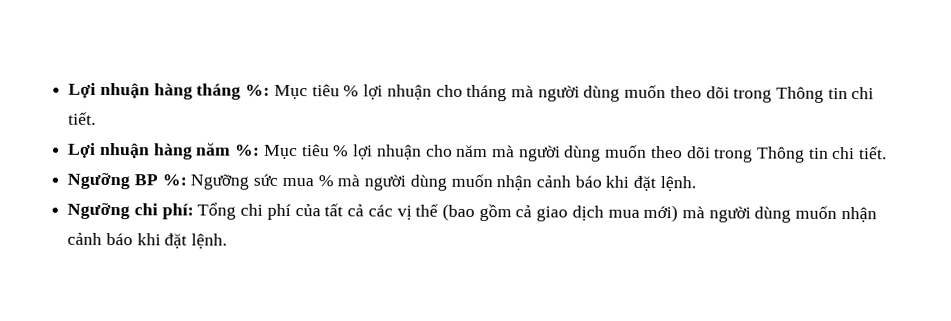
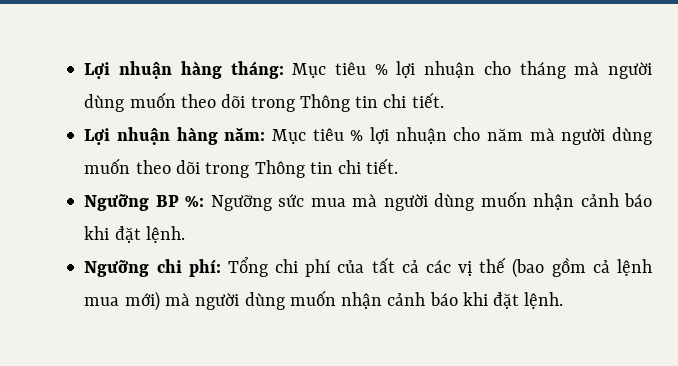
[68,82,271,100] Lợi nhuận hàng tháng %: -> [84,61,284,79] Lợi nhuận hàng tháng:
[196,142,261,156] năm %: -> [224,127,266,141] năm:
[317,175,334,187] % -> (346, 202) none
[536,205,604,222] giao dịch -> [617,259,652,276] lệnh

